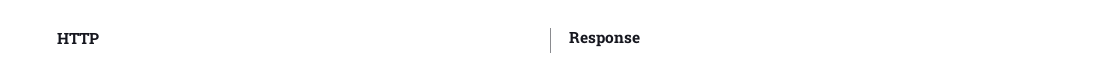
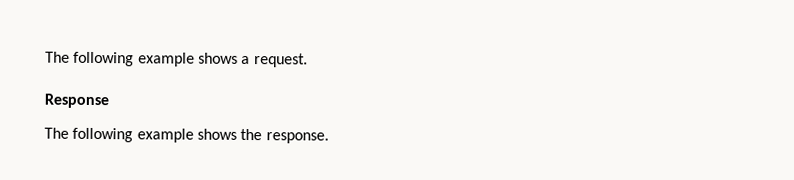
[57,32,99,44] [569,31,640,47] HTTP // Response -> [45,51,308,68] [44,93,109,109] [44,127,329,144] The following example shows a request. // Response // The following example shows the response.

